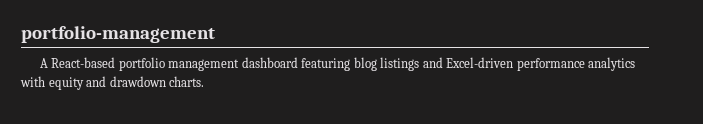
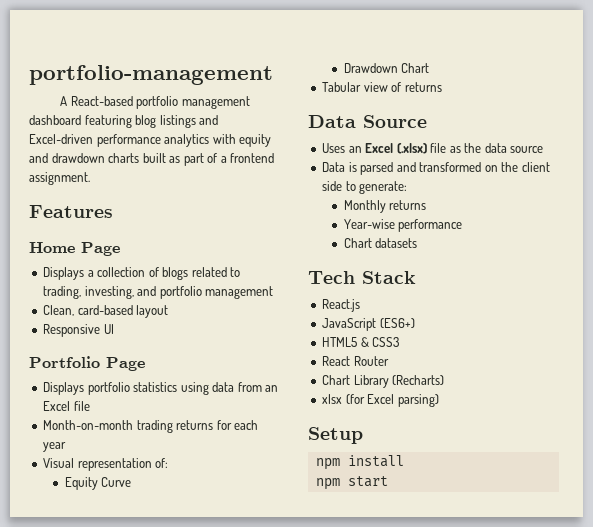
[169,76,205,87] charts. -> [108,153,275,166] [29,172,90,185] [29,205,113,218] [29,242,120,256] [43,267,241,280] [43,286,274,299] [43,305,169,318] [43,324,114,337] [29,356,145,371] [43,382,279,395] [43,401,90,411] [43,420,259,433] [43,442,67,452] [43,458,169,471] [64,477,132,490] [343,63,430,73] [322,82,442,92] [308,115,427,128] [322,143,544,154] [322,162,550,175] [322,181,408,194] [343,200,427,213] [343,219,463,232] [343,238,418,248] [308,271,416,284] [322,299,361,312] [322,318,415,331] [322,337,400,347] [322,356,389,366] [322,375,445,388] [322,394,439,407] [308,427,363,444] [315,455,404,470] [315,476,388,490] charts built as part of a frontend assignment. // Features // Home Page // Displays a collection of blogs related to trading, investing, and portfolio management // Clean, card-based layout // Responsive UI // Portfolio Page // Displays portfolio statistics using data from an Excel file // Month-on-month trading returns for each year // Visual representation of: // Equity Curve // Drawdown Chart // Tabular view of returns // Data Source // Uses an Excel (.xlsx) file as the data source // Data is parsed and transformed on the client side to generate: // Monthly returns // Year-wise performance // Chart datasets // Tech Stack // React.js // JavaScript (ES6+) // HTML5 & CSS3 // React Router // Chart Library (Recharts) // xlsx (for Excel parsing) // Setup // npm install // npm start

